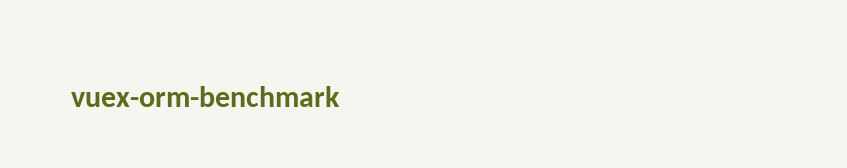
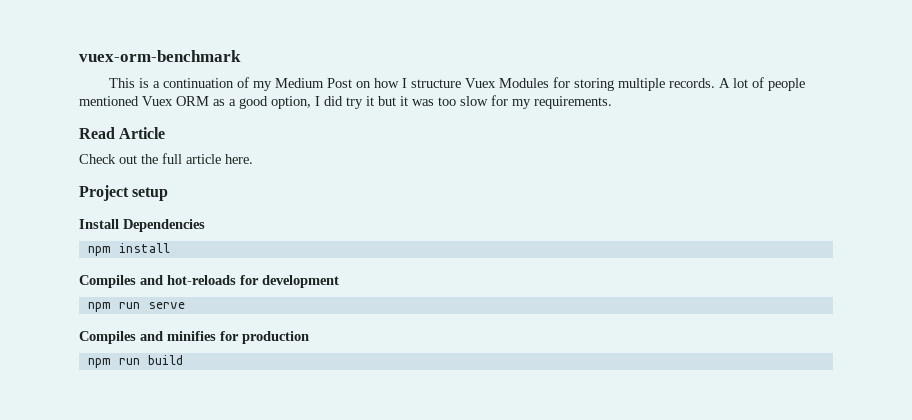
(340, 96) none -> [109,77,806,91] [79,95,612,109] [79,127,166,139] [79,153,253,164] [79,185,169,201] [79,219,205,232] [87,243,170,256] [79,275,339,288] [87,302,185,312] [79,331,309,344] [87,355,183,368] // This is a continuation of my Medium Post on how I structure Vuex Modules for storing multiple records. A lot of people mentioned Vuex ORM as a good option, I did try it but it was too slow for my requirements. // Read Article // Check out the full article here. // Project setup // Install Dependencies // npm install // Compiles and hot-reloads for development // npm run serve // Compiles and minifies for production // npm run build

